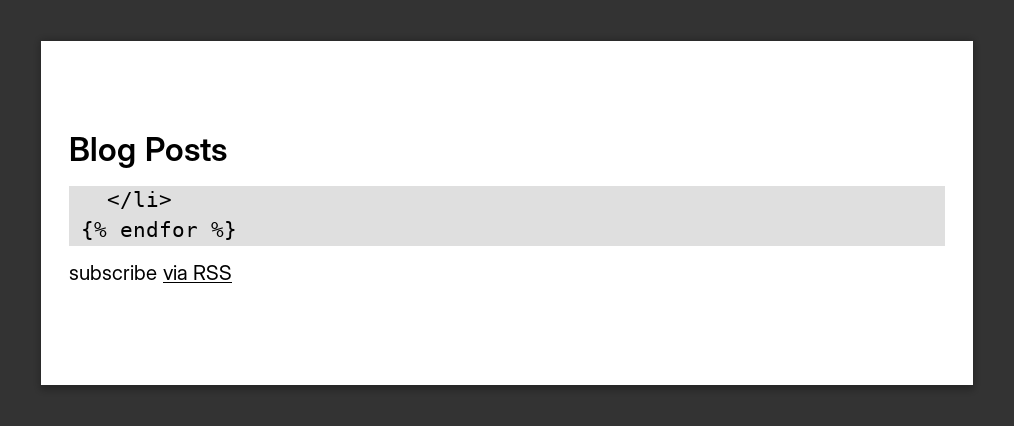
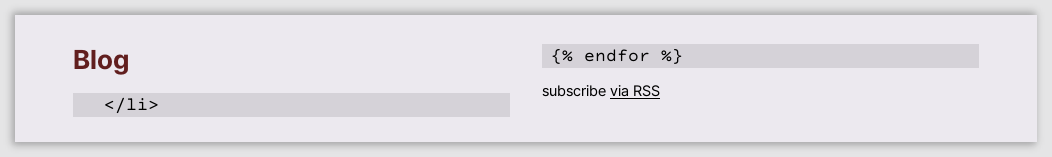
[144,137,227,161] Posts -> (129, 62) none

